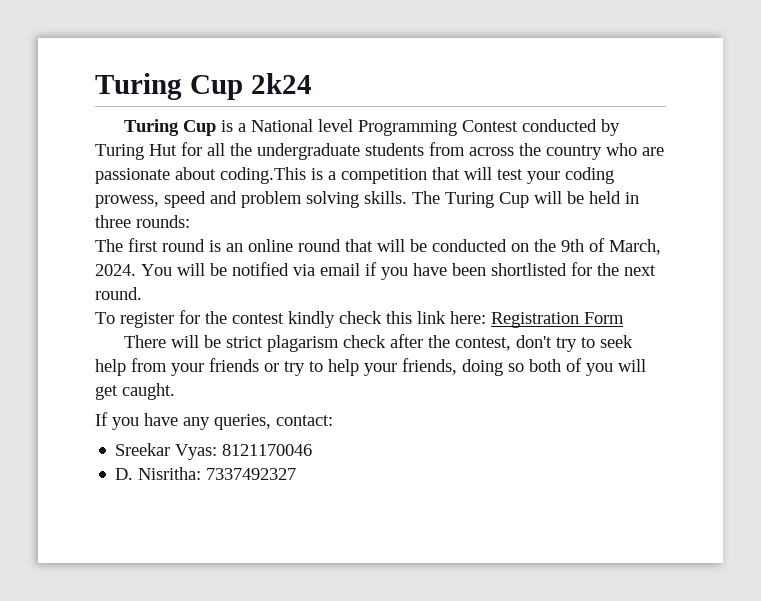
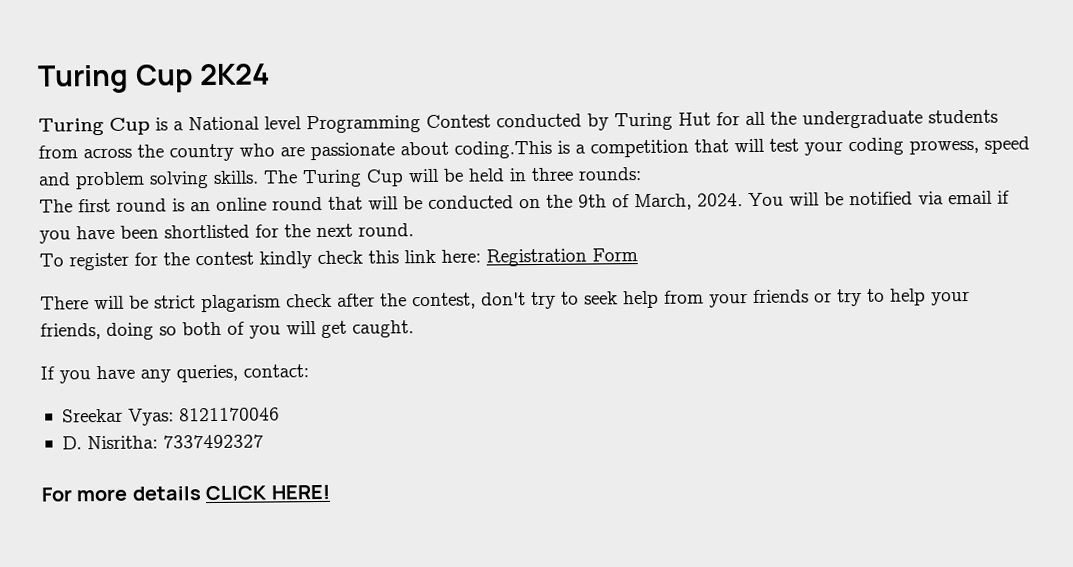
[95,73,312,100] Turing Cup 2k24 -> [37,63,271,94] Turing Cup 2K24
(297, 474) none -> [41,484,330,502] // For more details CLICK HERE!

